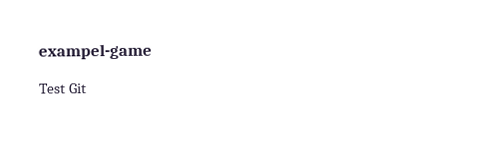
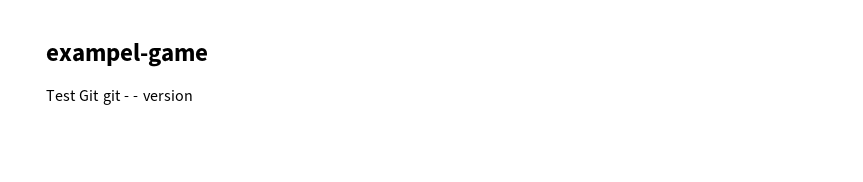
(87, 88) none -> [102,90,193,105] git - - version

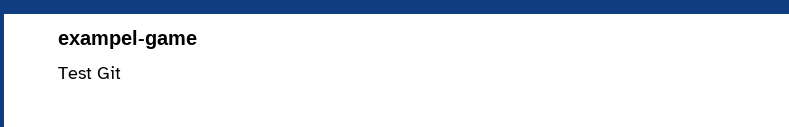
[102,90,193,105] git - - version -> (121, 72) none

